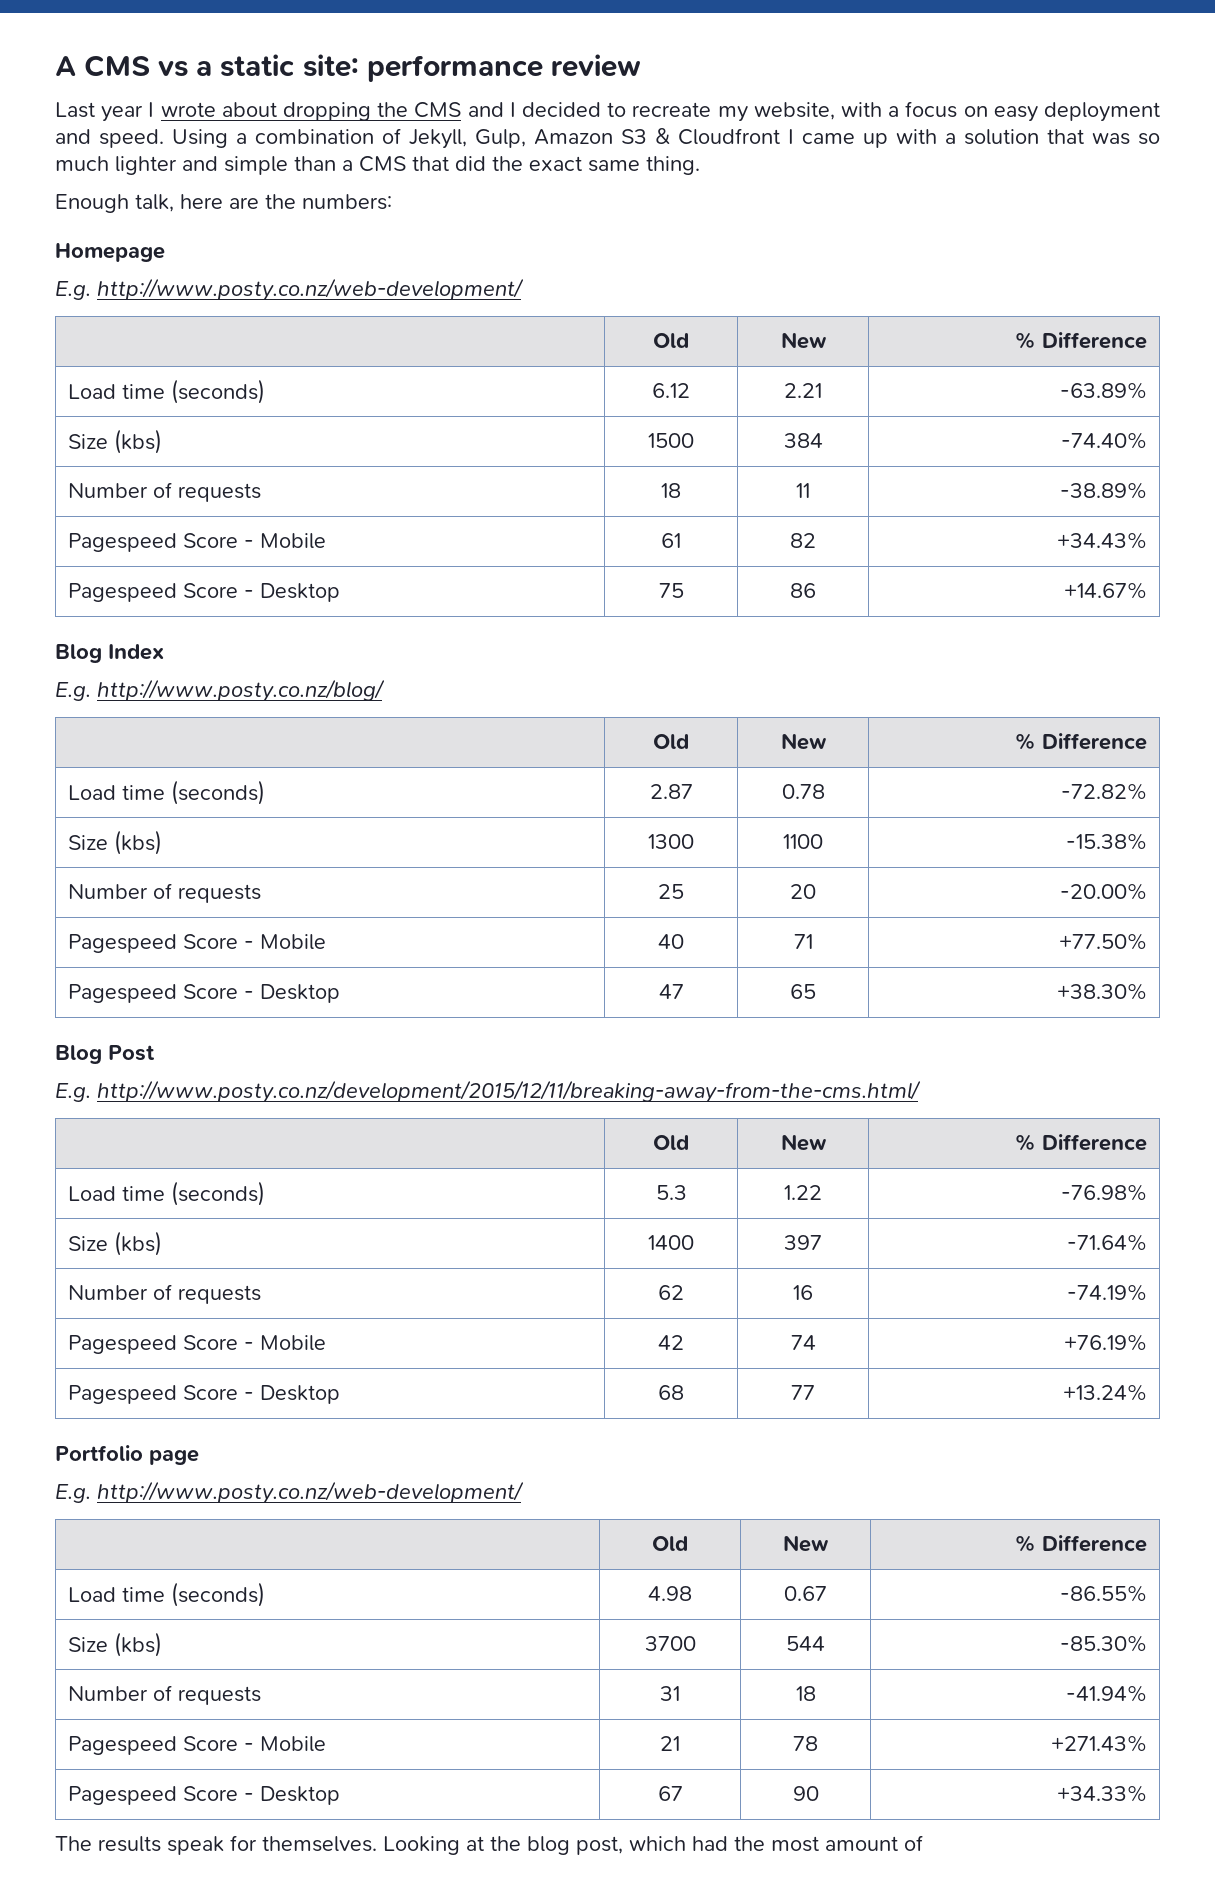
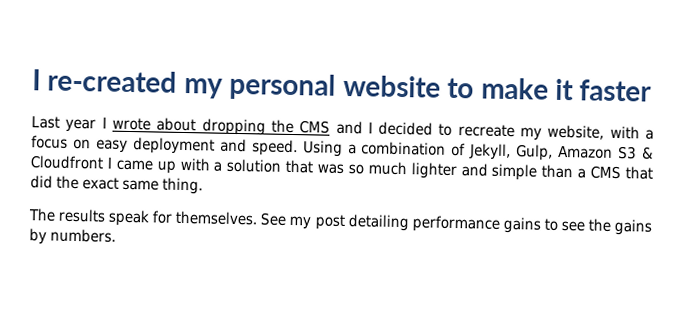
[55,54,641,82] A CMS vs a static site: performance review -> [32,69,653,102] I re-created my personal website to make it faster
[55,194,392,213] [55,243,165,262] [55,278,524,301] [653,333,689,348] [780,332,827,349] [1014,332,1147,349] [68,379,266,404] [652,383,690,398] [784,383,822,398] [1059,382,1147,399] [68,429,163,454] [648,433,694,448] [783,433,823,448] [1060,432,1147,449] [68,482,262,502] [661,483,681,498] [796,483,810,498] [1059,482,1147,499] [68,533,327,552] [661,533,681,548] [790,533,816,548] [1056,532,1147,549] [68,583,341,602] [658,583,684,598] [790,583,816,598] [1063,582,1147,599] [55,644,164,663] [55,679,385,702] [653,734,689,749] [780,733,827,750] [1014,733,1147,750] [68,780,266,805] [649,784,693,799] [781,784,825,799] [1060,783,1147,800] [68,830,163,855] [648,834,694,849] [783,834,823,849] [1065,833,1147,850] [68,883,262,903] [658,884,684,899] [790,884,816,899] [1059,883,1147,900] [68,934,327,953] [658,934,684,949] [793,934,813,949] [1058,933,1147,950] [68,984,341,1003] [658,984,684,999] [790,984,816,999] [1056,983,1147,1000] [55,1045,155,1064] [55,1080,921,1103] [653,1135,689,1150] [780,1134,827,1151] [1014,1134,1147,1151] [68,1181,266,1206] [655,1185,687,1200] [784,1185,822,1200] [1060,1184,1147,1201] [68,1231,163,1256] [648,1235,694,1250] [784,1235,822,1250] [1066,1234,1147,1251] [68,1284,262,1304] [658,1285,684,1300] [793,1285,813,1300] [1066,1284,1147,1301] [68,1335,327,1354] [658,1335,684,1350] [790,1335,816,1350] [1063,1334,1147,1351] [68,1385,341,1404] [658,1385,684,1400] [791,1385,815,1400] [1062,1384,1147,1401] [55,1445,199,1465] [55,1481,524,1504] [652,1536,688,1551] [783,1535,829,1552] [1014,1535,1147,1552] [68,1582,266,1607] [648,1586,692,1601] [784,1586,827,1601] [1059,1585,1147,1602] [68,1632,163,1657] [644,1636,696,1651] [786,1636,825,1651] [1059,1635,1147,1652] [68,1685,262,1705] [660,1686,680,1701] [795,1686,816,1701] [1065,1685,1147,1702] [68,1736,327,1755] [660,1736,680,1751] [793,1736,818,1751] [1050,1735,1147,1752] [68,1786,341,1805] [657,1786,683,1801] [792,1786,819,1801] [1056,1785,1147,1802] // Enough talk, here are the numbers: // Homepage // E.g. http://www.posty.co.nz/web-development/ // | Old | New | % Difference // Load time (seconds) | 6.12 | 2.21 | -63.89% // Size (kbs) | 1500 | 384 | -74.40% // Number of requests | 18 | 11 | -38.89% // Pagespeed Score - Mobile | 61 | 82 | +34.43% // Pagespeed Score - Desktop | 75 | 86 | +14.67% // Blog Index // E.g. http://www.posty.co.nz/blog/ // | Old | New | % Difference // Load time (seconds) | 2.87 | 0.78 | -72.82% // Size (kbs) | 1300 | 1100 | -15.38% // Number of requests | 25 | 20 | -20.00% // Pagespeed Score - Mobile | 40 | 71 | +77.50% // Pagespeed Score - Desktop | 47 | 65 | +38.30% // Blog Post // E.g. http://www.posty.co.nz/development/2015/12/11/breaking-away-from-the-cms.html/ // | Old | New | % Difference // Load time (seconds) | 5.3 | 1.22 | -76.98% // Size (kbs) | 1400 | 397 | -71.64% // Number of requests | 62 | 16 | -74.19% // Pagespeed Score - Mobile | 42 | 74 | +76.19% // Pagespeed Score - Desktop | 68 | 77 | +13.24% // Portfolio page // E.g. http://www.posty.co.nz/web-development/ // | Old | New | % Difference // Load time (seconds) | 4.98 | 0.67 | -86.55% // Size (kbs) | 3700 | 544 | -85.30% // Number of requests | 31 | 18 | -41.94% // Pagespeed Score - Mobile | 21 | 78 | +271.43% // Pagespeed Score - Desktop | 67 | 90 | +34.33% -> (204, 186) none
[383,1835,923,1855] Looking at the blog post, which had the most amount of -> [260,212,652,236] [29,228,117,245] See my post detailing performance gains to see the gains by numbers.

